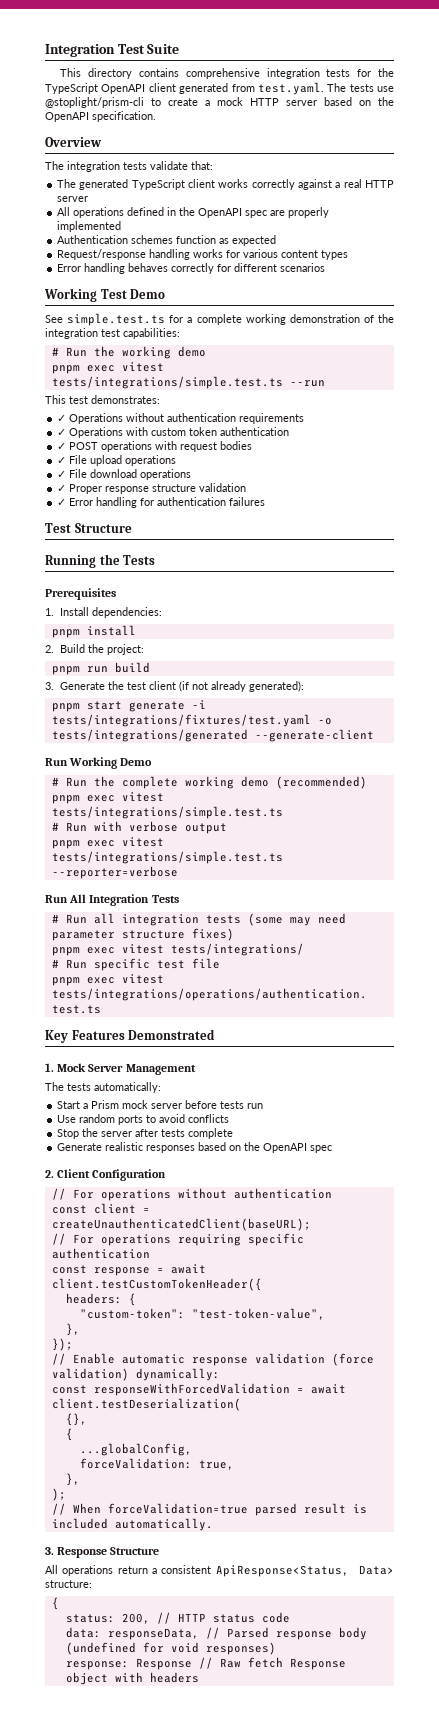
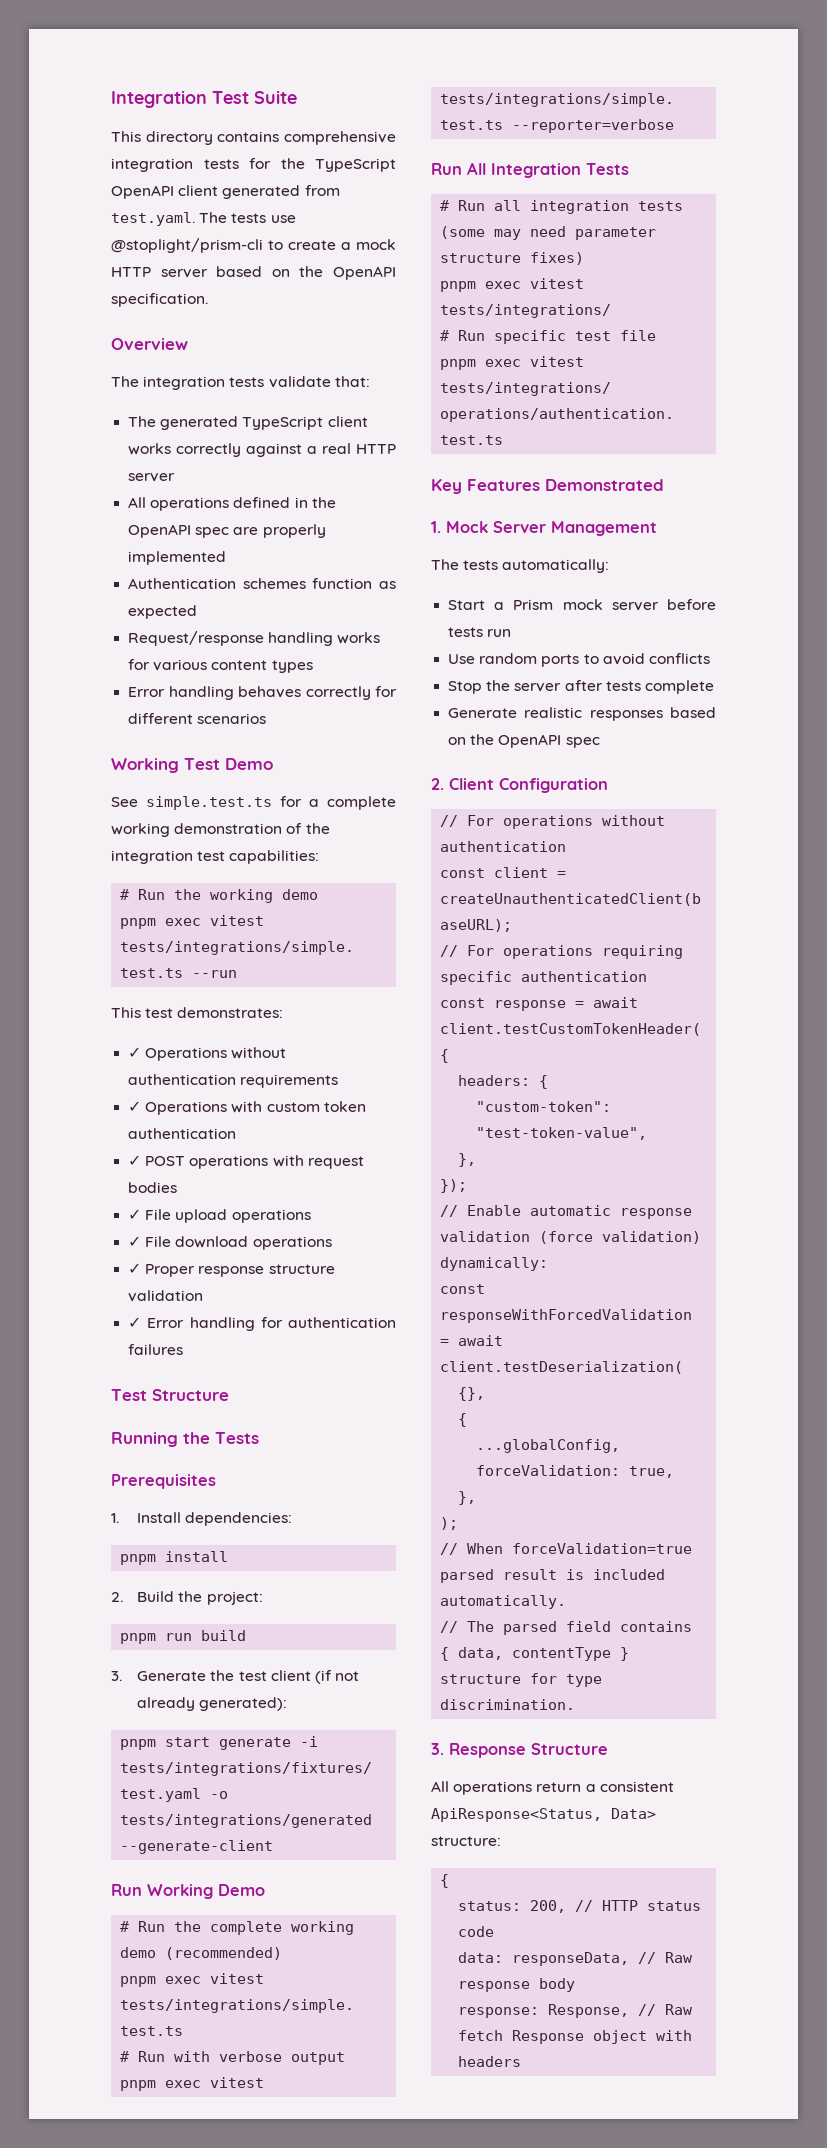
(213, 1524) none -> [440,1621,693,1635] [440,1647,630,1661] [440,1673,603,1687] [440,1699,576,1710] // // The parsed field contains { data, contentType } structure for type discrimination.
[226,1627,269,1638] Parsed -> [665,1952,694,1963] Raw
[65,1642,276,1655] (undefined for void responses) -> (576, 1985) none
[135,1658,192,1670] Response -> [548,2004,630,2018] Response,

